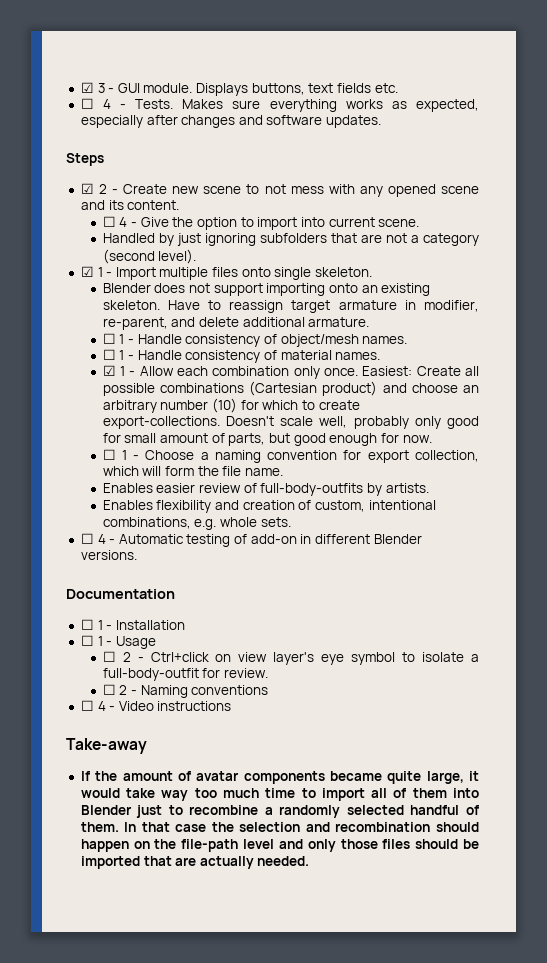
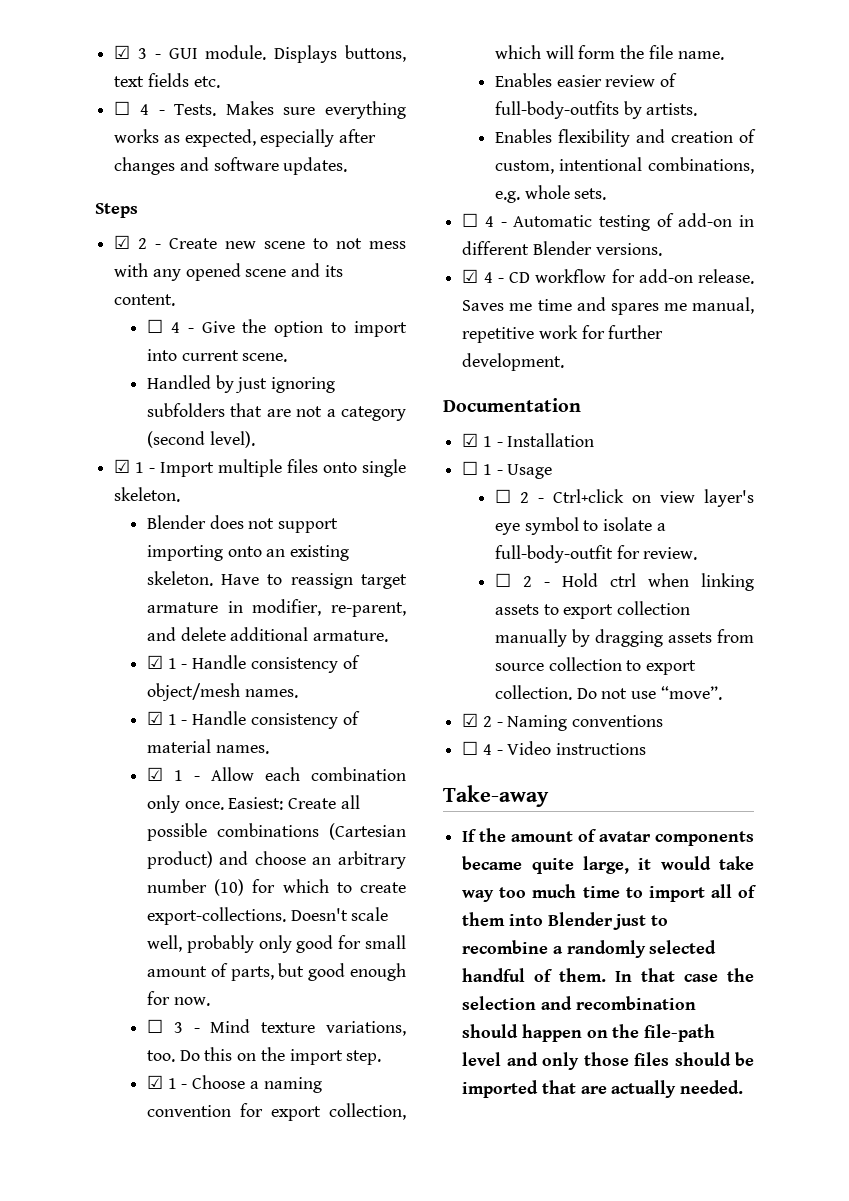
[102,333,116,344] ☐ -> [146,655,163,669] ☑
[102,349,116,360] ☐ -> [146,711,163,725] ☑
(116, 454) none -> [173,1019,406,1036] [146,1047,382,1065] [146,1075,163,1089] 3 - Mind texture variations, too. Do this on the import step. // ☑
(137, 555) none -> [462,269,754,284] [462,297,754,315] [462,325,664,343] [462,353,565,371] // ☑ 4 - CD workflow for add-on release. Saves me time and spares me manual, repetitive work for further development.
[80,619,94,630] ☐ -> [462,433,479,447] ☑
(137, 692) none -> [561,573,754,591] [494,601,691,619] [494,629,754,647] [494,657,697,675] [494,685,722,700] [462,713,503,727] Hold ctrl when linking assets to export collection manually by dragging assets from source collection to export collection. Do not use “move”. // ☑ 2 -

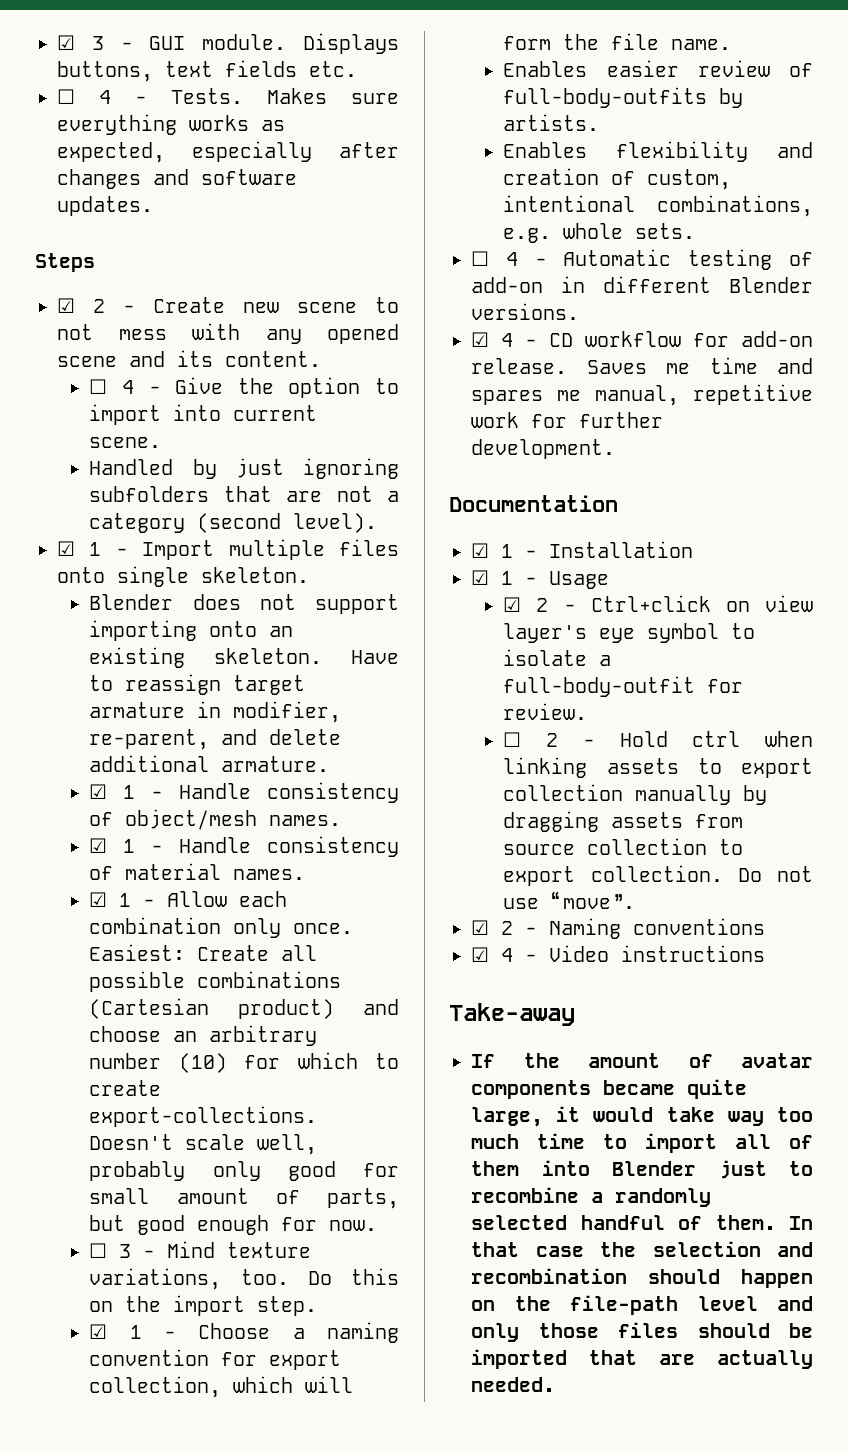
[462,461,479,475] ☐ -> [471,570,489,585] ☑
[494,489,511,503] ☐ -> [503,597,522,612] ☑
[462,741,479,755] ☐ -> [471,947,489,962] ☑

